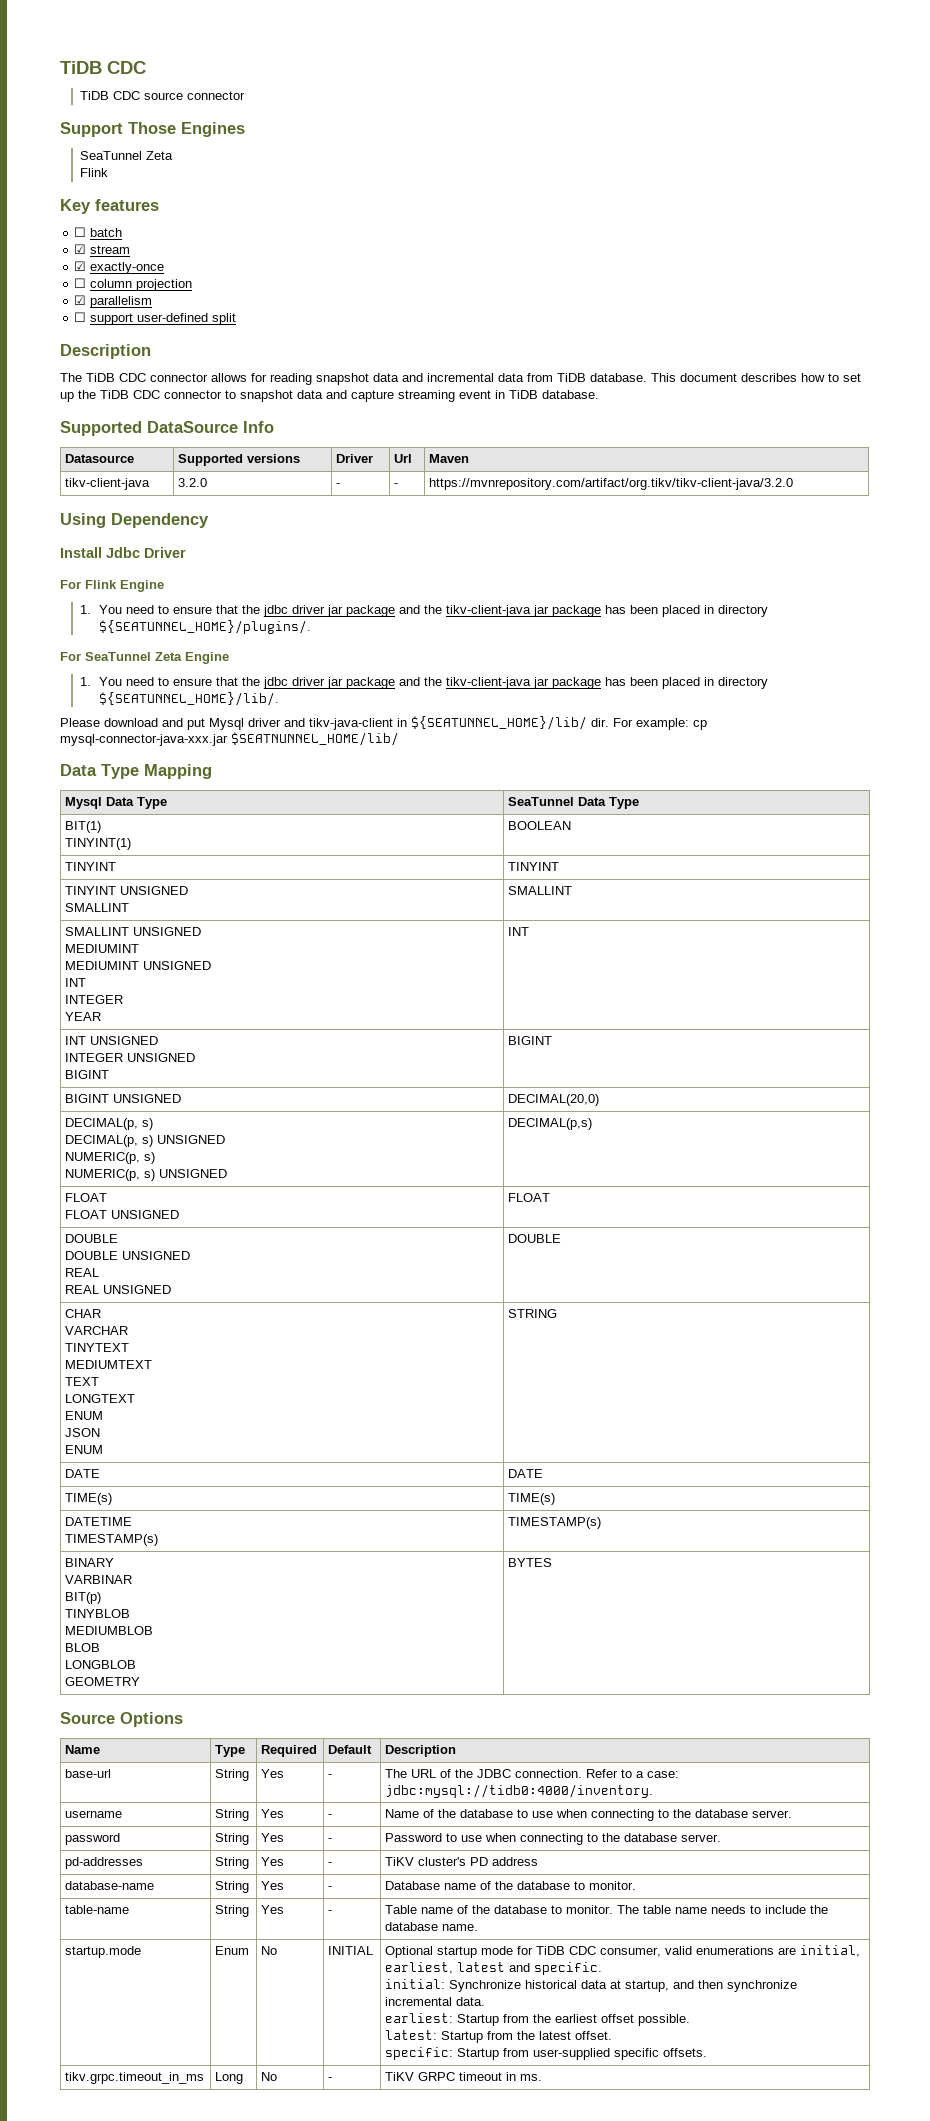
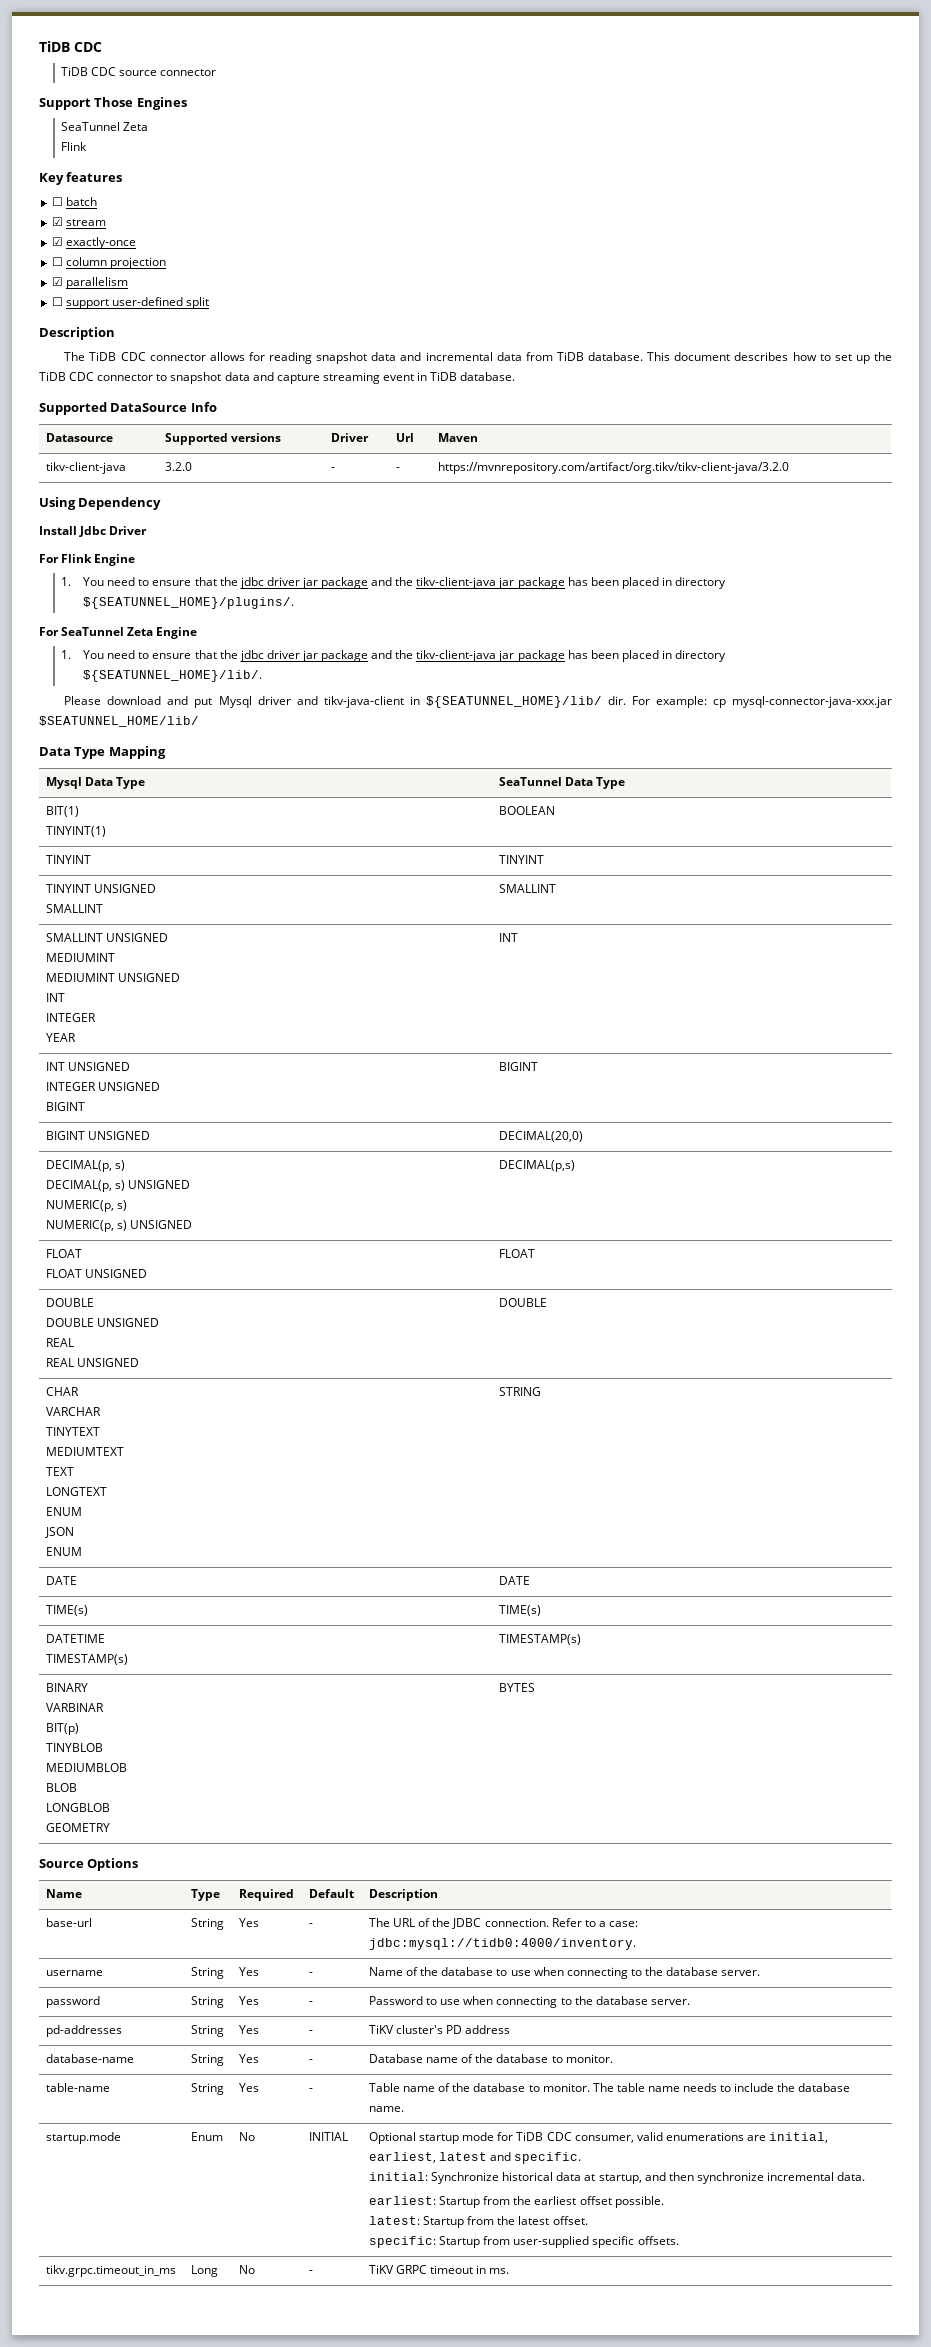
[231,732,399,746] $SEATNUNNEL_HOME/lib/ -> [39,716,199,727] $SEATUNNEL_HOME/lib/

